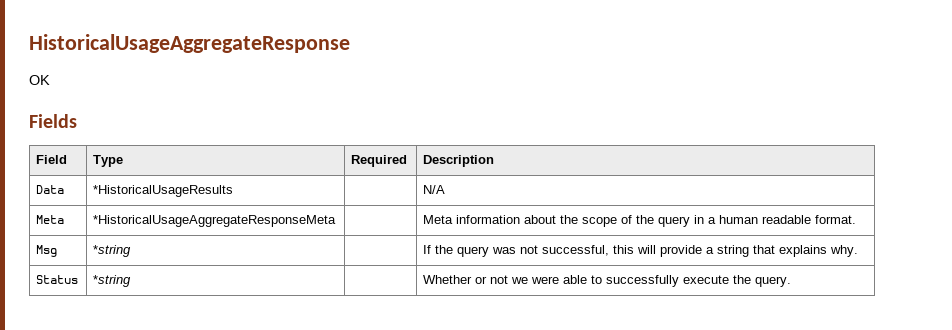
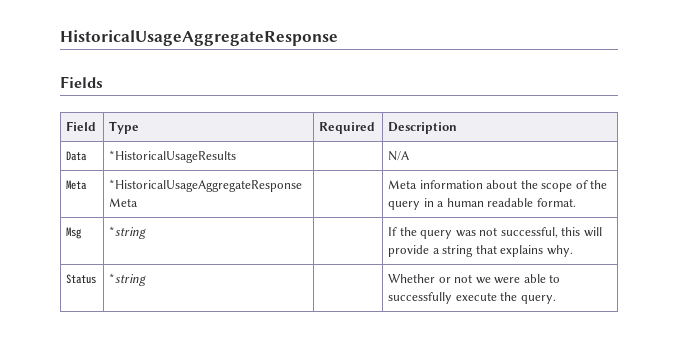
[29,75,50,85] // OK -> (338, 38) none

